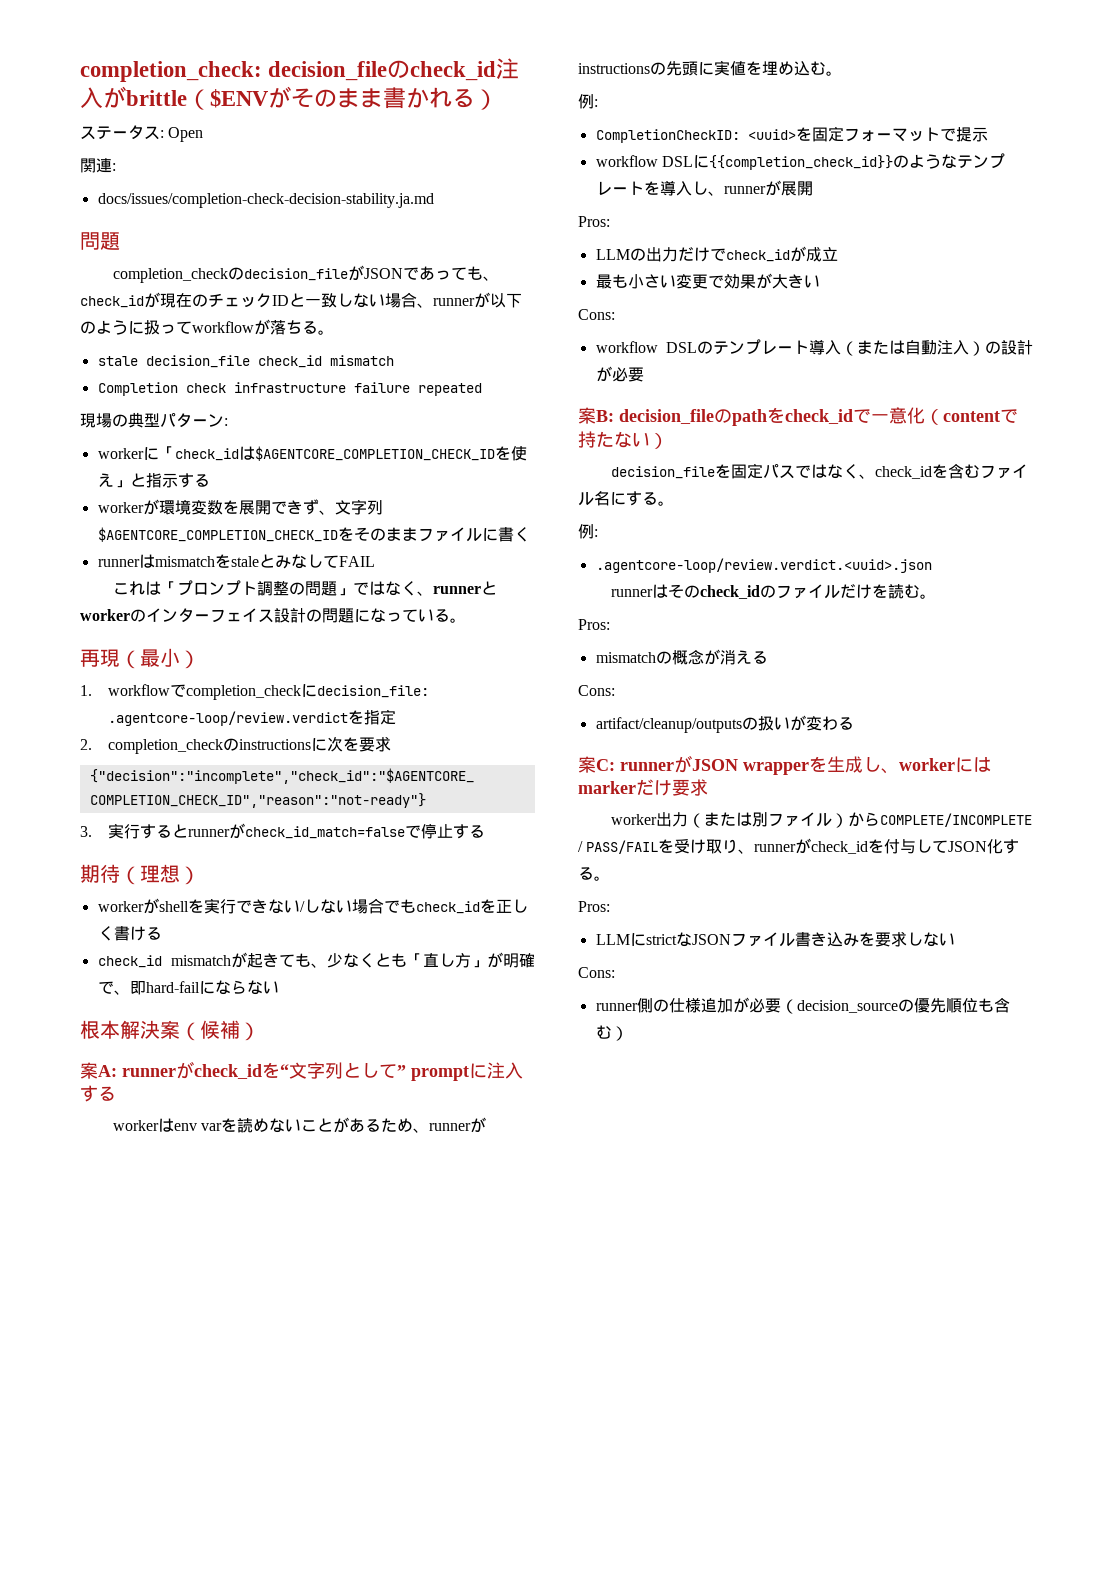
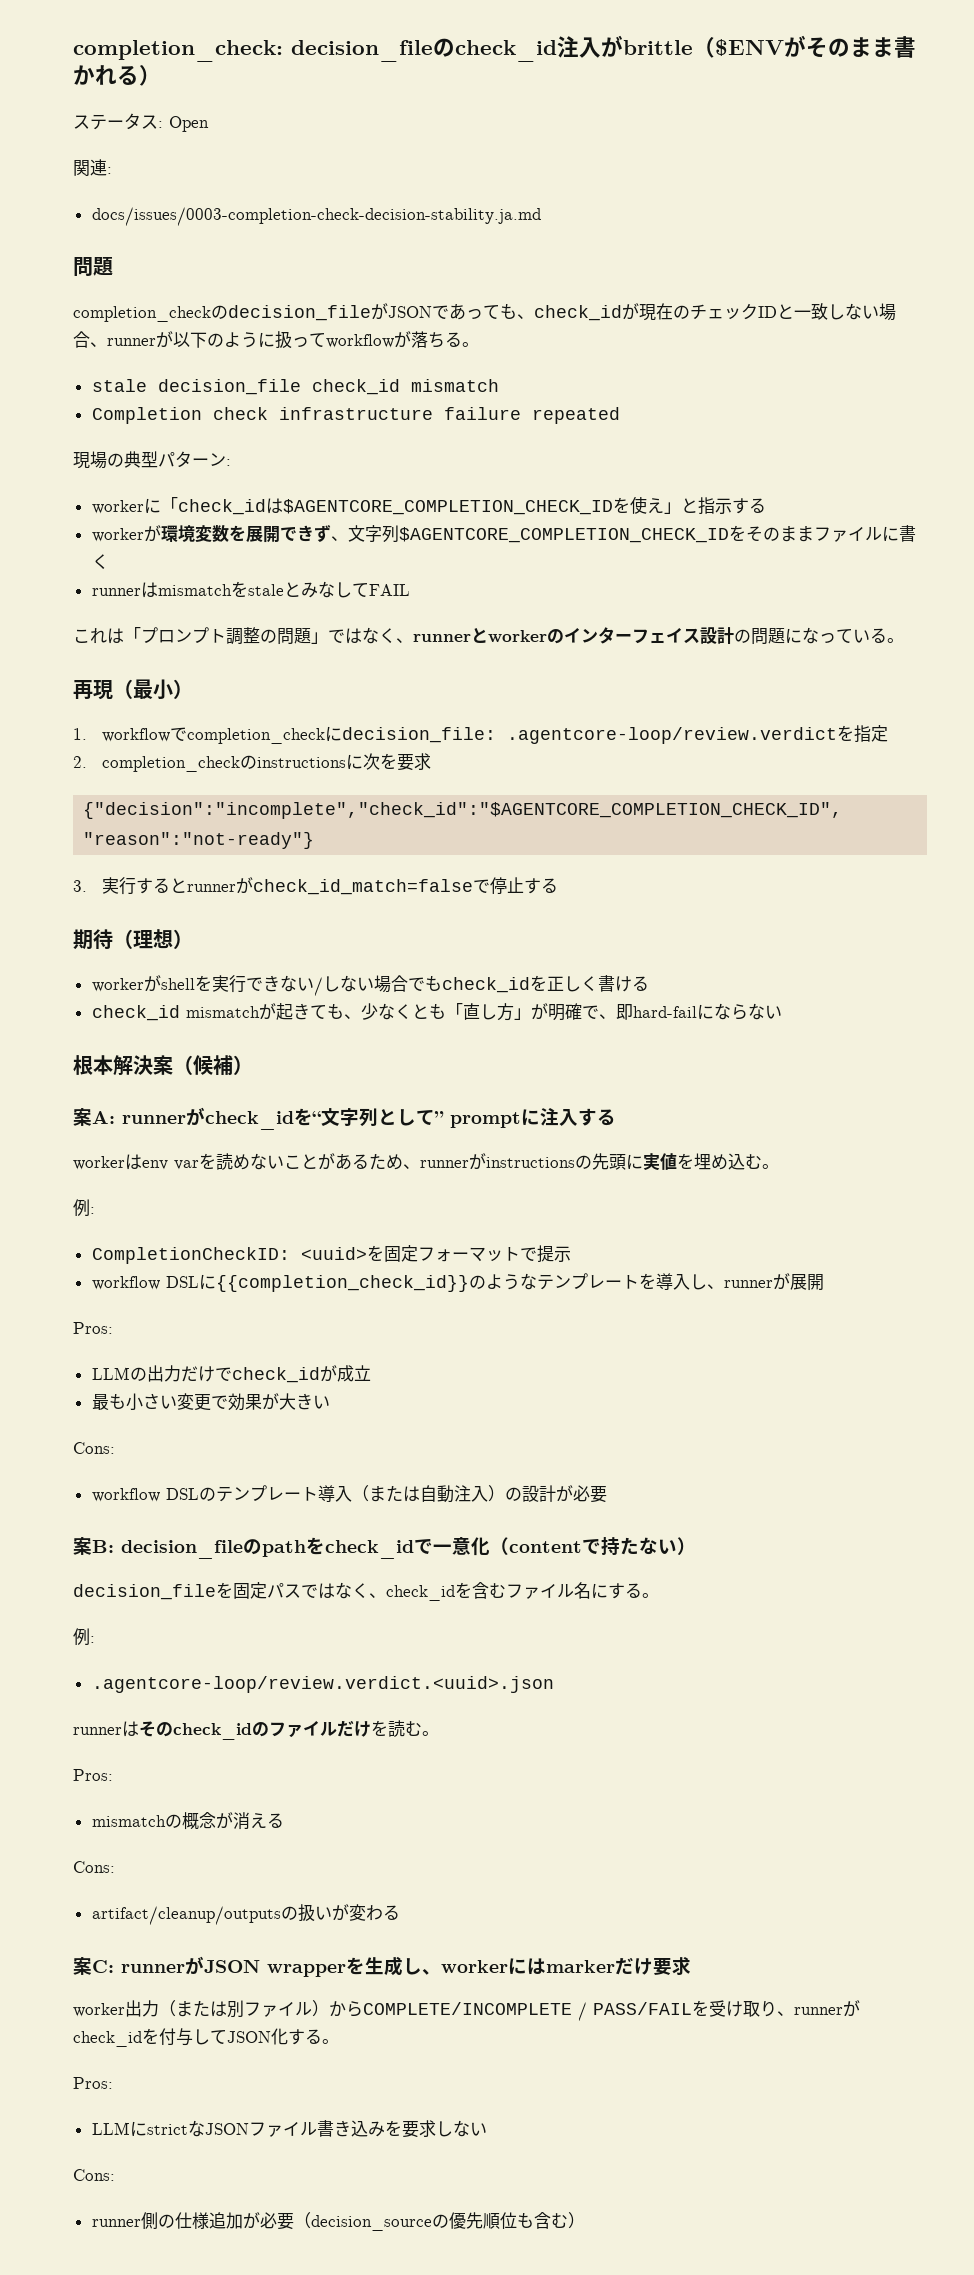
[97,193,434,208] docs/issues/completion-check-decision-stability.ja.md -> [91,207,541,226] docs/issues/0003-completion-check-decision-stability.ja.md

